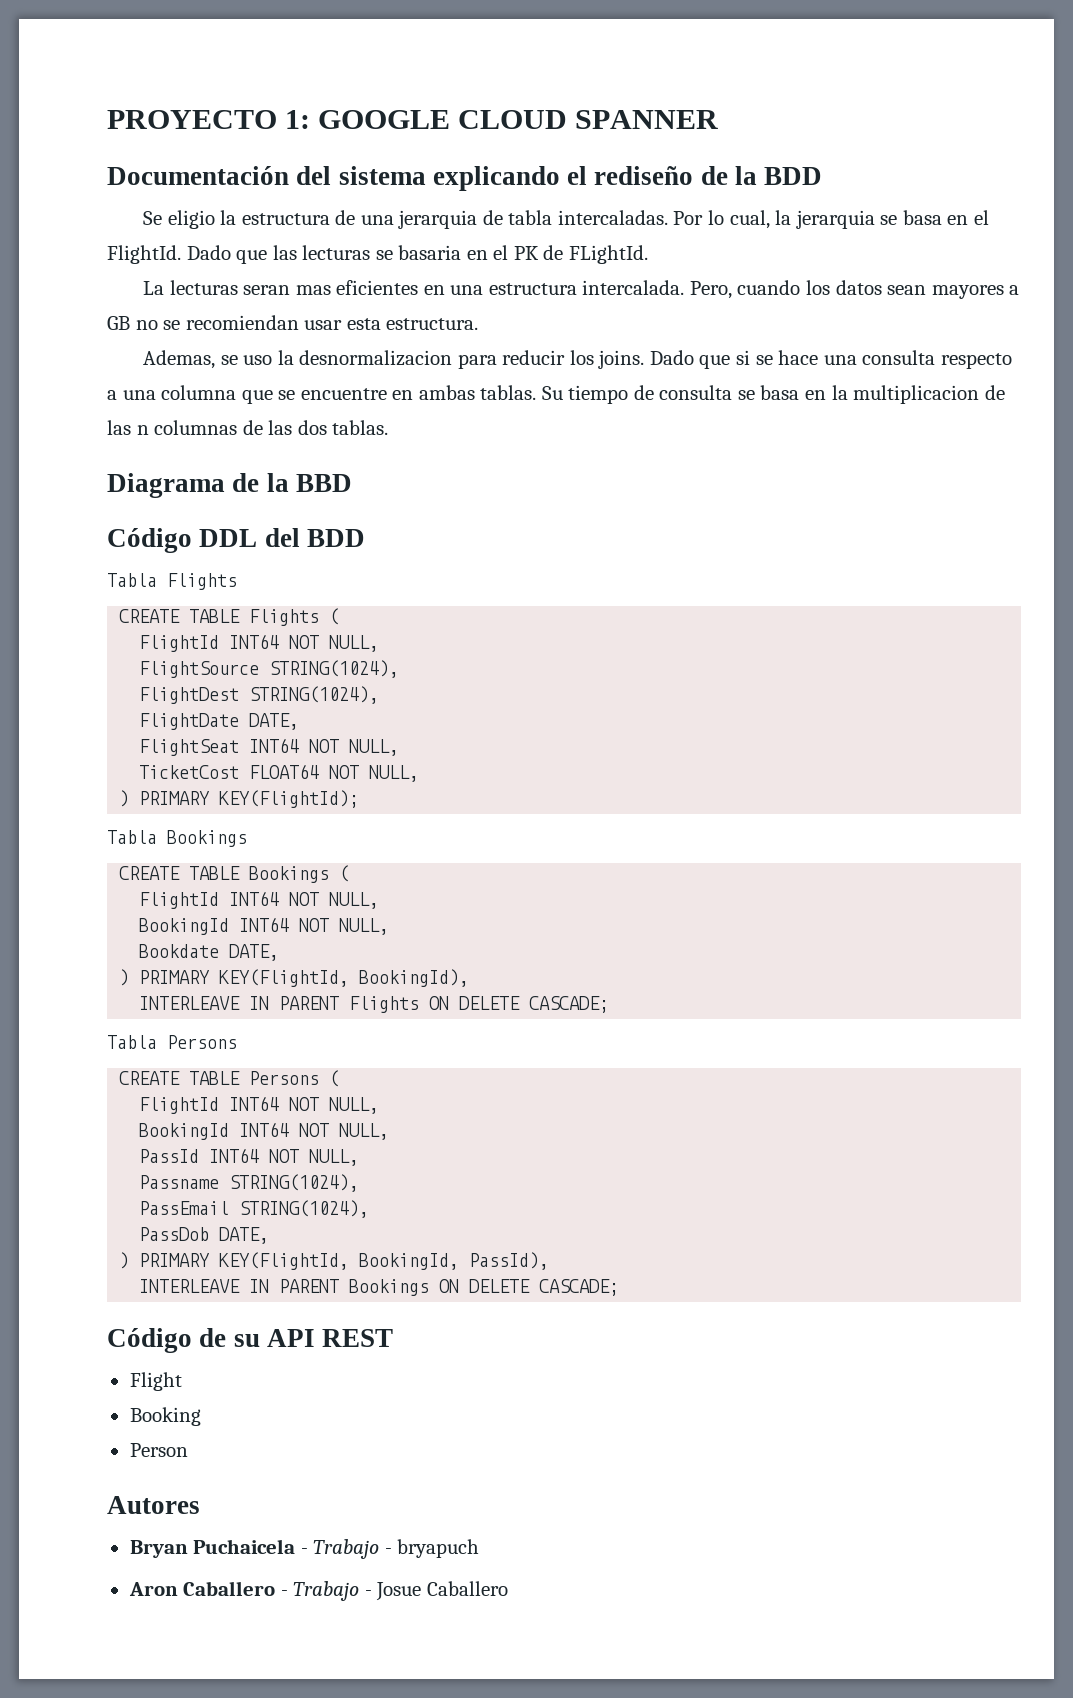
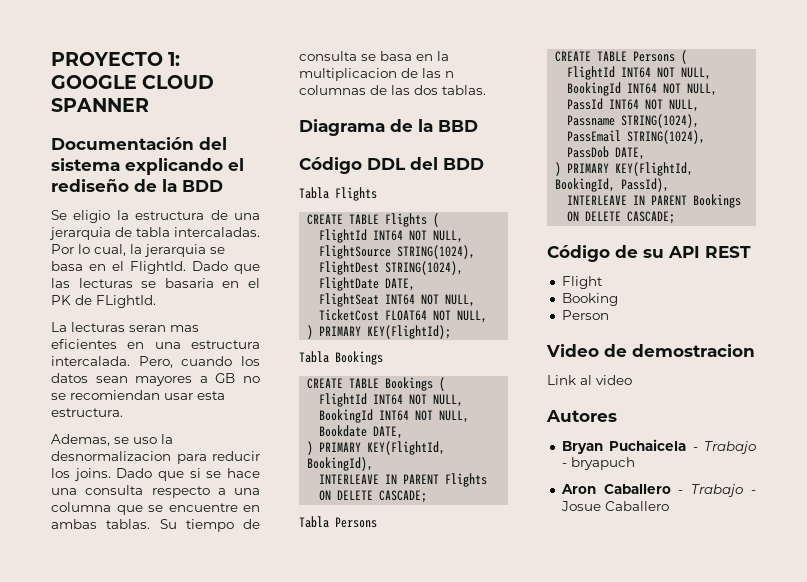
(188, 1450) none -> [546,344,755,357] [547,375,632,385] // Video de demostracion // Link al video

